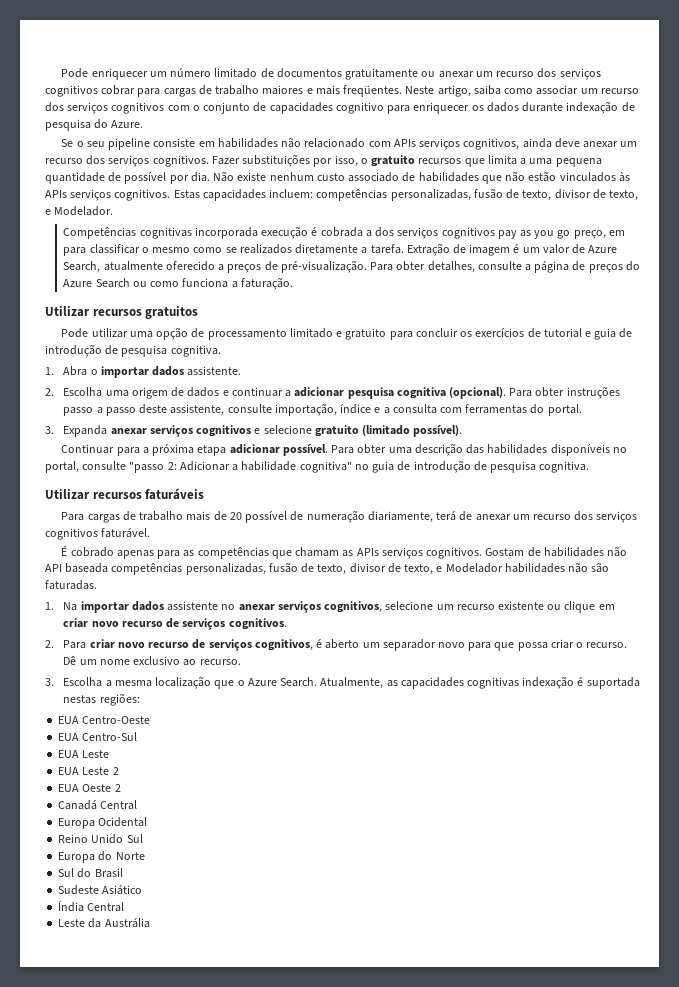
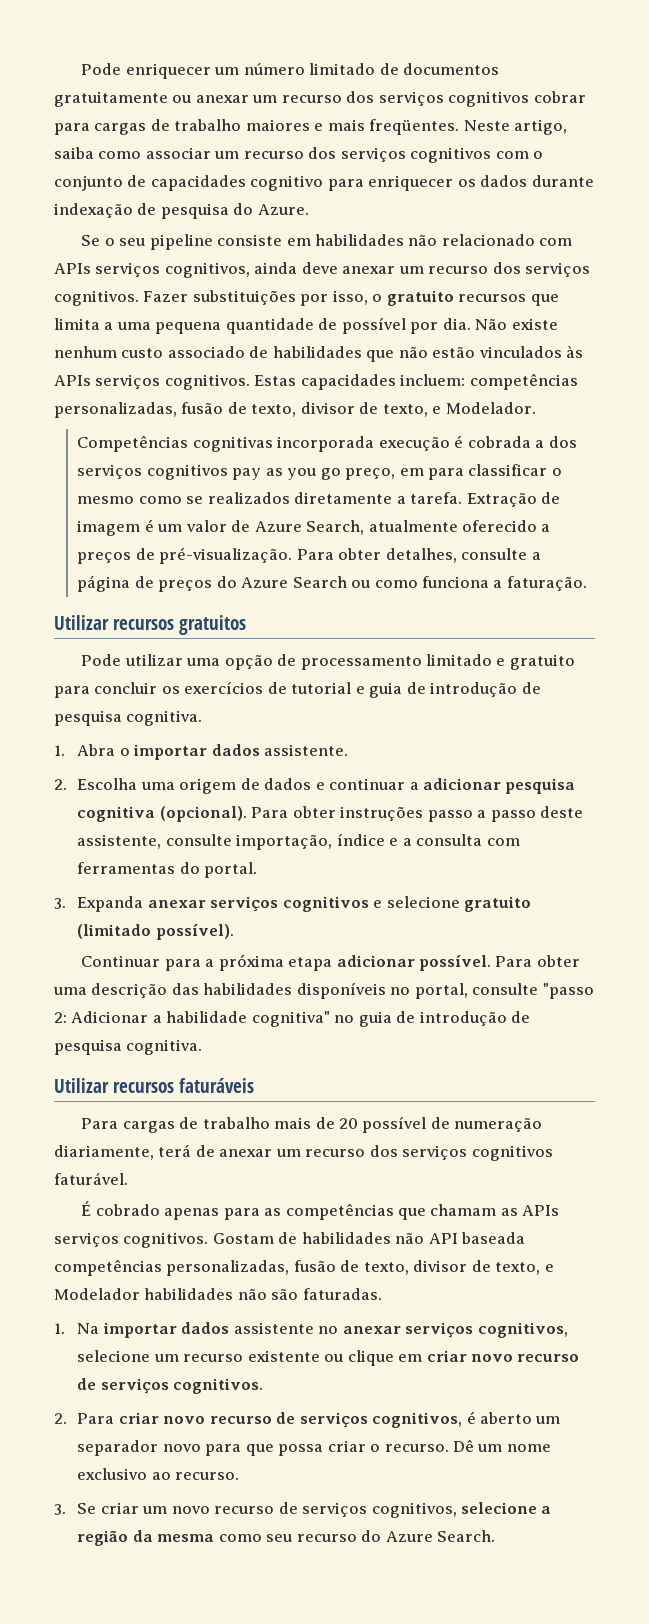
[63,676,640,689] [63,693,140,706] [58,716,151,724] [58,732,138,741] [58,750,110,758] [58,767,119,775] [58,784,121,792] [58,800,138,810] [58,817,148,829] [58,834,143,844] [58,851,145,863] [58,868,123,878] [58,885,143,895] [58,900,125,912] [58,918,150,928] Escolha a mesma localização que o Azure Search. Atualmente, as capacidades cognitivas indexação é suportada nestas regiões: // EUA Centro-Oeste // EUA Centro-Sul // EUA Leste // EUA Leste 2 // EUA Oeste 2 // Canadá Central // Europa Ocidental // Reino Unido Sul // Europa do Norte // Sul do Brasil // Sudeste Asiático // Índia Central // Leste da Austrália -> [77,1502,552,1518] [77,1530,495,1546] Se criar um novo recurso de serviços cognitivos, selecione a região da mesma como seu recurso do Azure Search.

